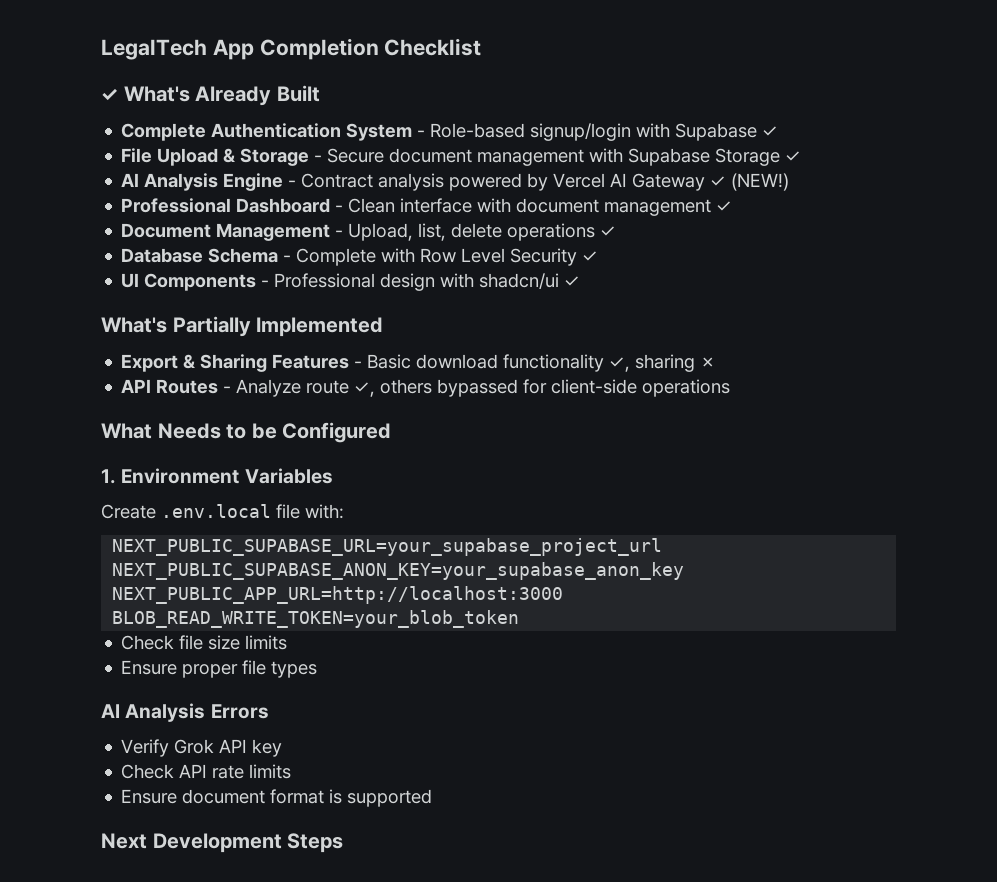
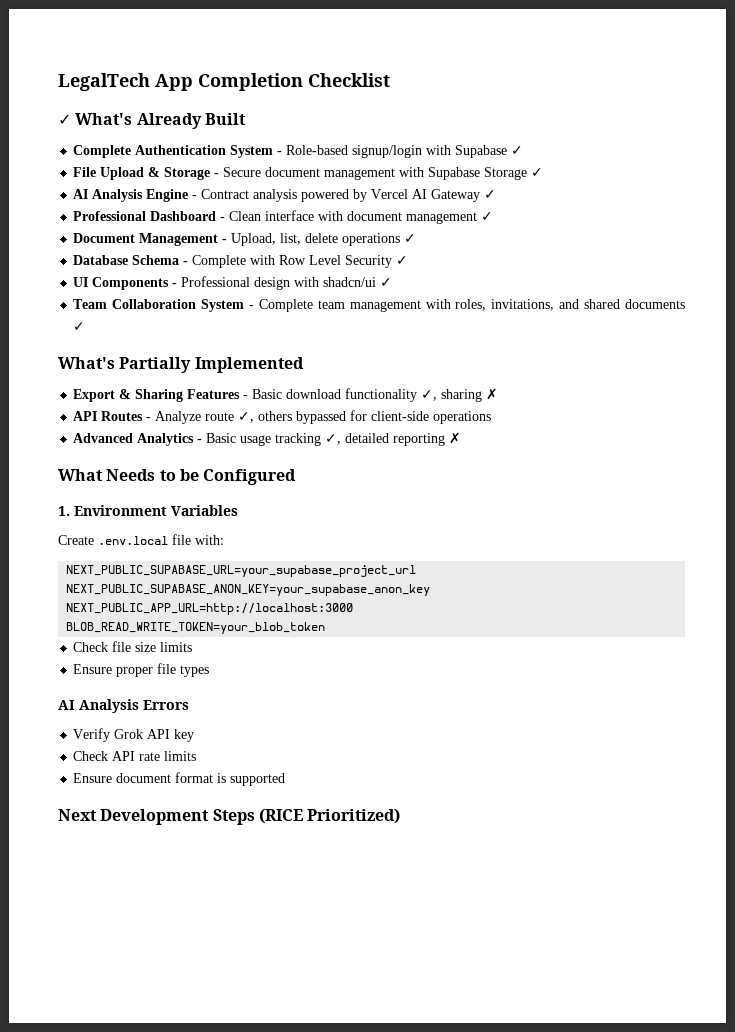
[731,173,790,191] (NEW!) -> (497, 194) none
(581, 281) none -> [73,299,685,312] [73,322,86,331] // Team Collaboration System - Complete team management with roles, invitations, and shared documents ✓
(731, 388) none -> [73,432,462,446] // Advanced Analytics - Basic usage tracking ✓, detailed reporting ✗
(344, 843) none -> [258,808,401,824] (RICE Prioritized)

